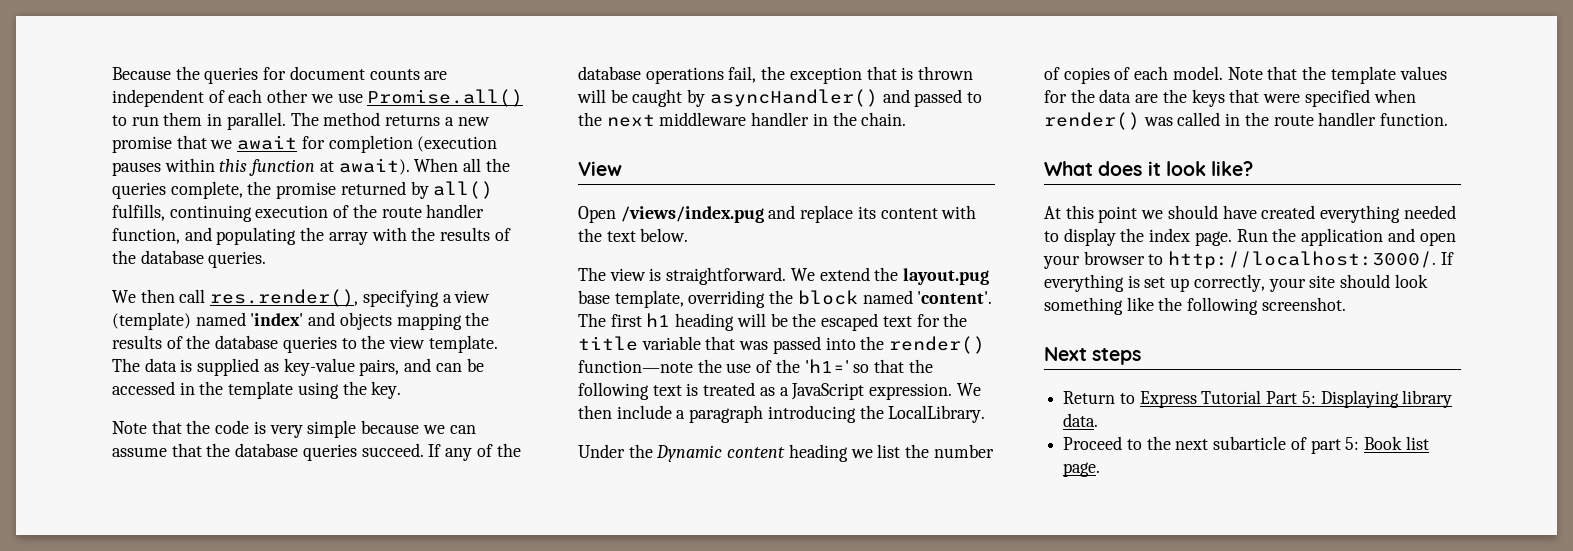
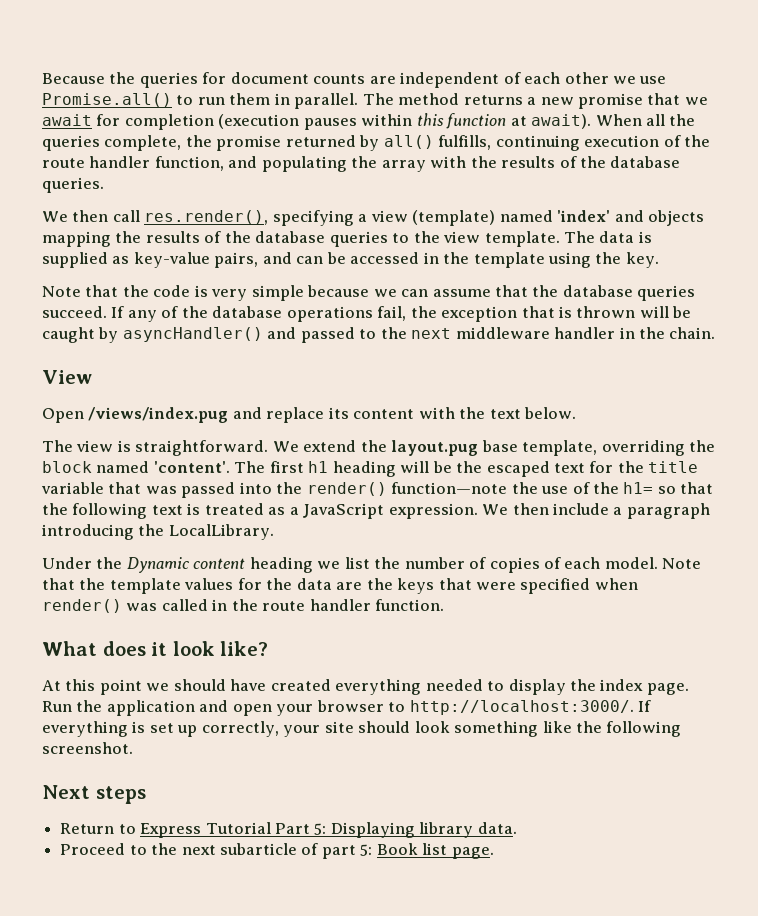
[804,359,849,373] 'h1=' -> [623,482,654,494] h1=

